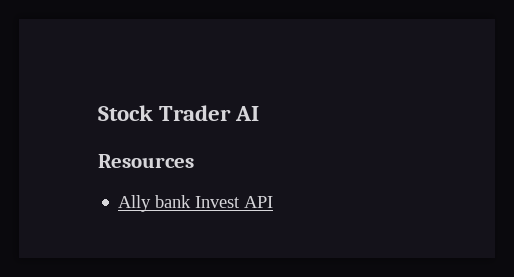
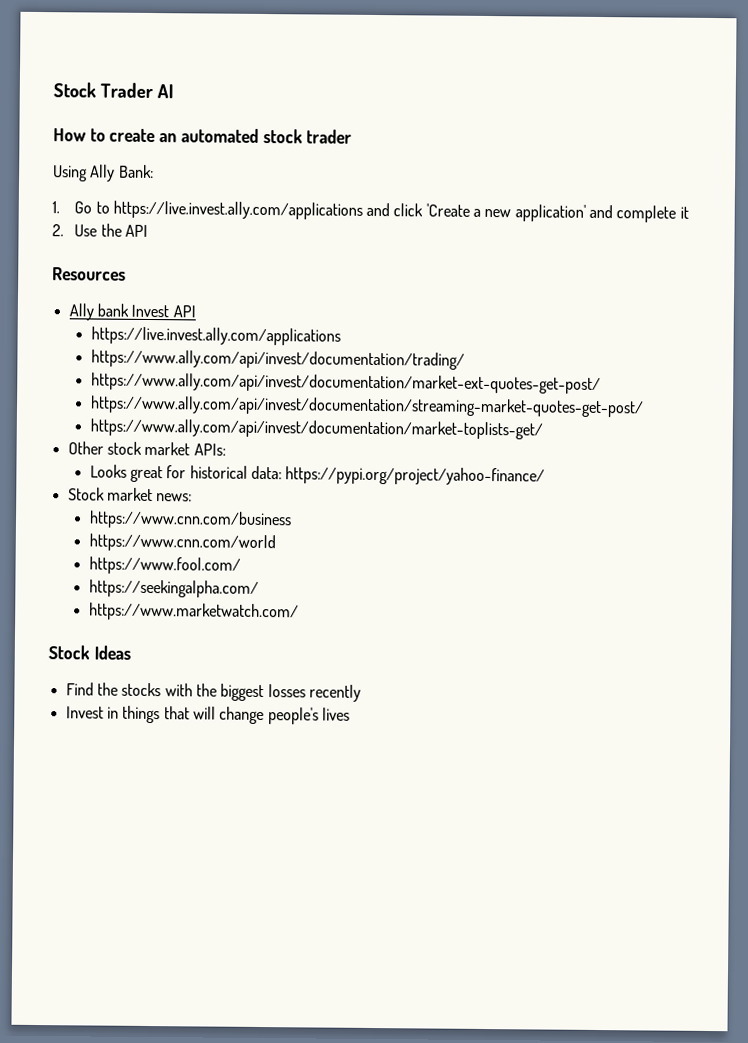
(260, 113) none -> [53,128,353,144] [53,164,154,182] [52,200,689,223] [52,223,148,237] // How to create an automated stock trader // Using Ally Bank: // 1. Go to https://live.invest.ally.com/applications and click 'Create a new application' and complete it // 2. Use the API
(274, 202) none -> [90,326,341,346] [90,349,465,370] [90,372,601,395] [89,395,644,418] [89,418,543,440] [67,441,226,456] [89,464,546,486] [67,487,193,502] [88,510,292,530] [88,533,276,553] [88,556,241,575] [88,579,259,598] [88,602,299,622] [48,645,131,660] [65,682,361,702] [65,705,350,725] // https://live.invest.ally.com/applications // https://www.ally.com/api/invest/documentation/trading/ // https://www.ally.com/api/invest/documentation/market-ext-quotes-get-post/ // https://www.ally.com/api/invest/documentation/streaming-market-quotes-get-post/ // https://www.ally.com/api/invest/documentation/market-toplists-get/ // Other stock market APIs: // Looks great for historical data: https://pypi.org/project/yahoo-finance/ // Stock market news: // https://www.cnn.com/business // https://www.cnn.com/world // https://www.fool.com/ // https://seekingalpha.com/ // https://www.marketwatch.com/ // Stock Ideas // Find the stocks with the biggest losses recently // Invest in things that will change people's lives

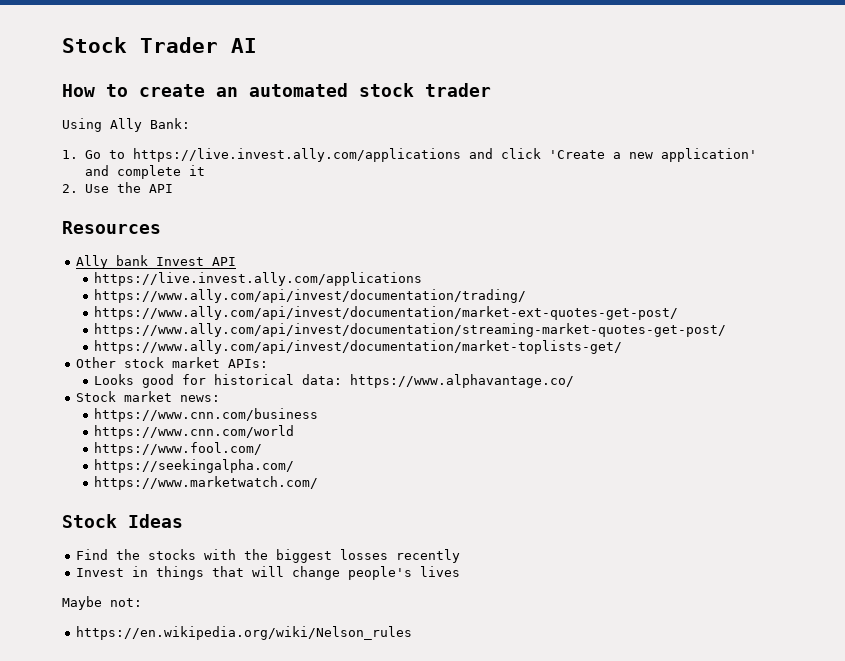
[130,465,164,483] great -> [142,374,175,388] good
[285,466,546,486] https://pypi.org/project/yahoo-finance/ -> [350,374,575,388] https://www.alphavantage.co/
(350, 714) none -> [62,596,142,610] [76,626,413,640] // Maybe not: // https://en.wikipedia.org/wiki/Nelson_rules

